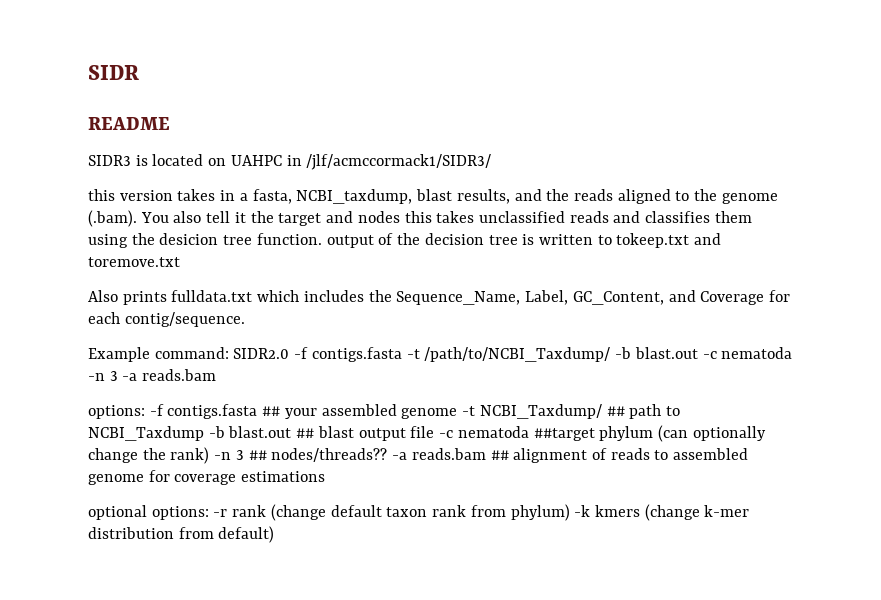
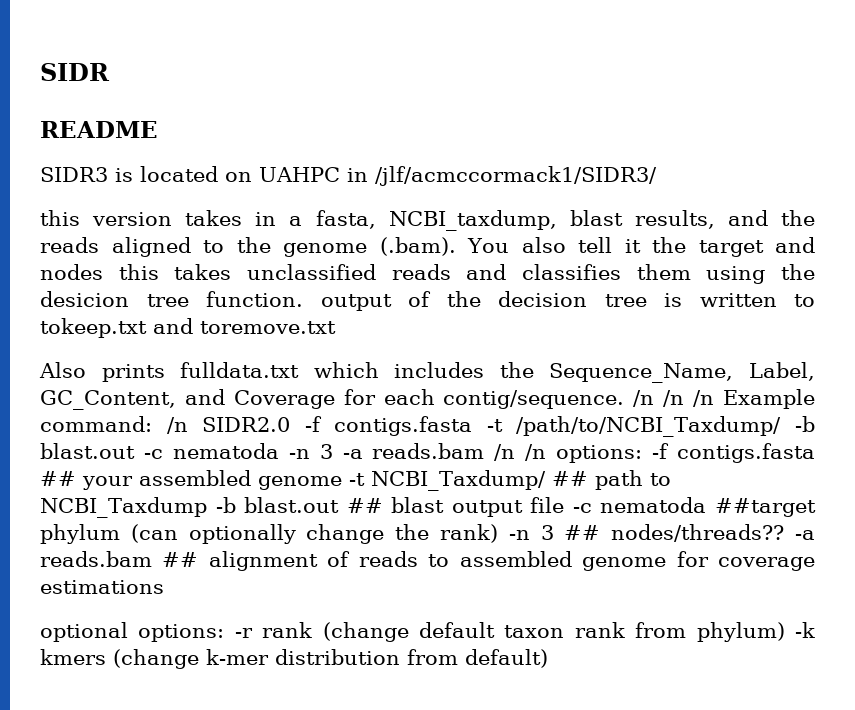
(245, 319) // -> [633,390,715,407] /n /n /n
(229, 353) none -> [166,417,188,434] /n
(217, 375) // -> [494,444,547,461] /n /n

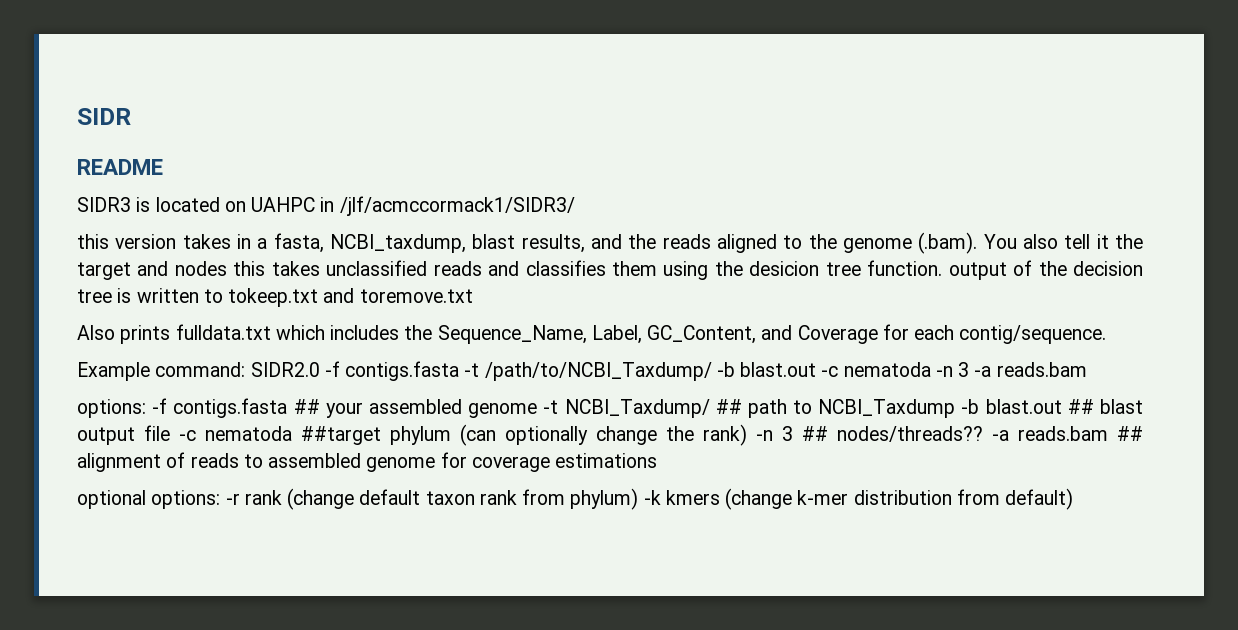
[633,390,715,407] /n /n /n -> (1107, 334) //
[166,417,188,434] /n -> (246, 369) none
[494,444,547,461] /n /n -> (1087, 369) //

